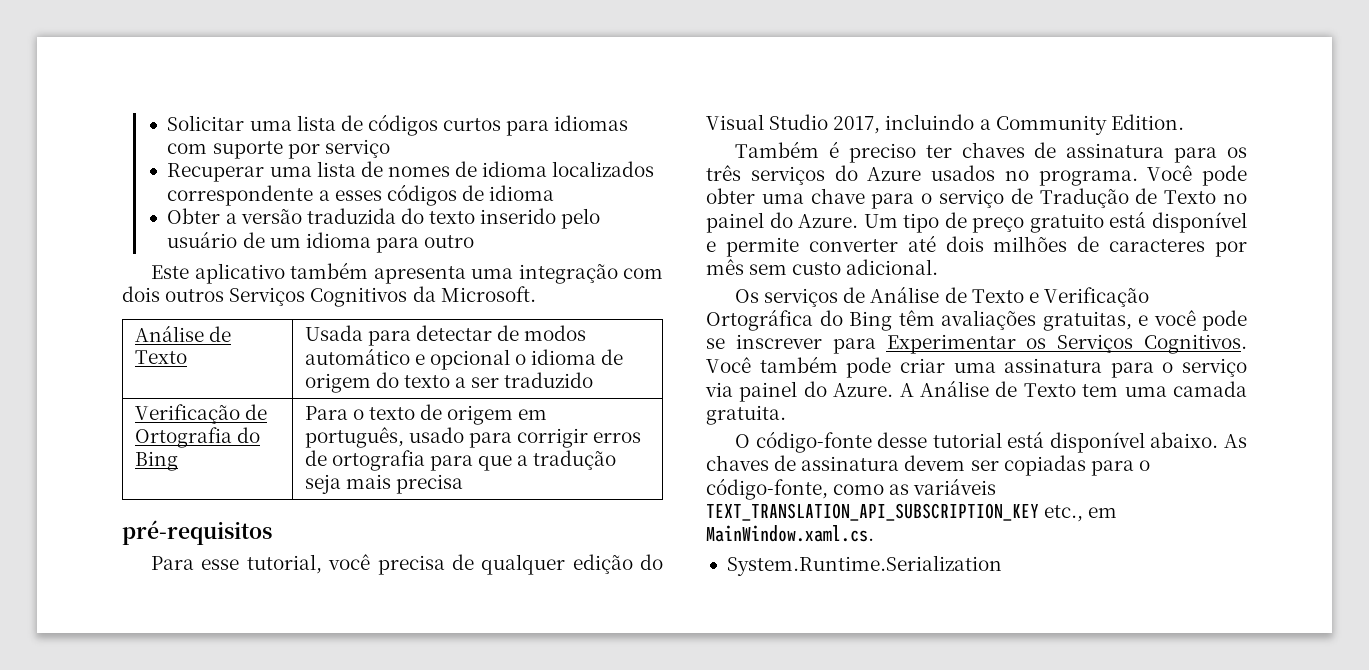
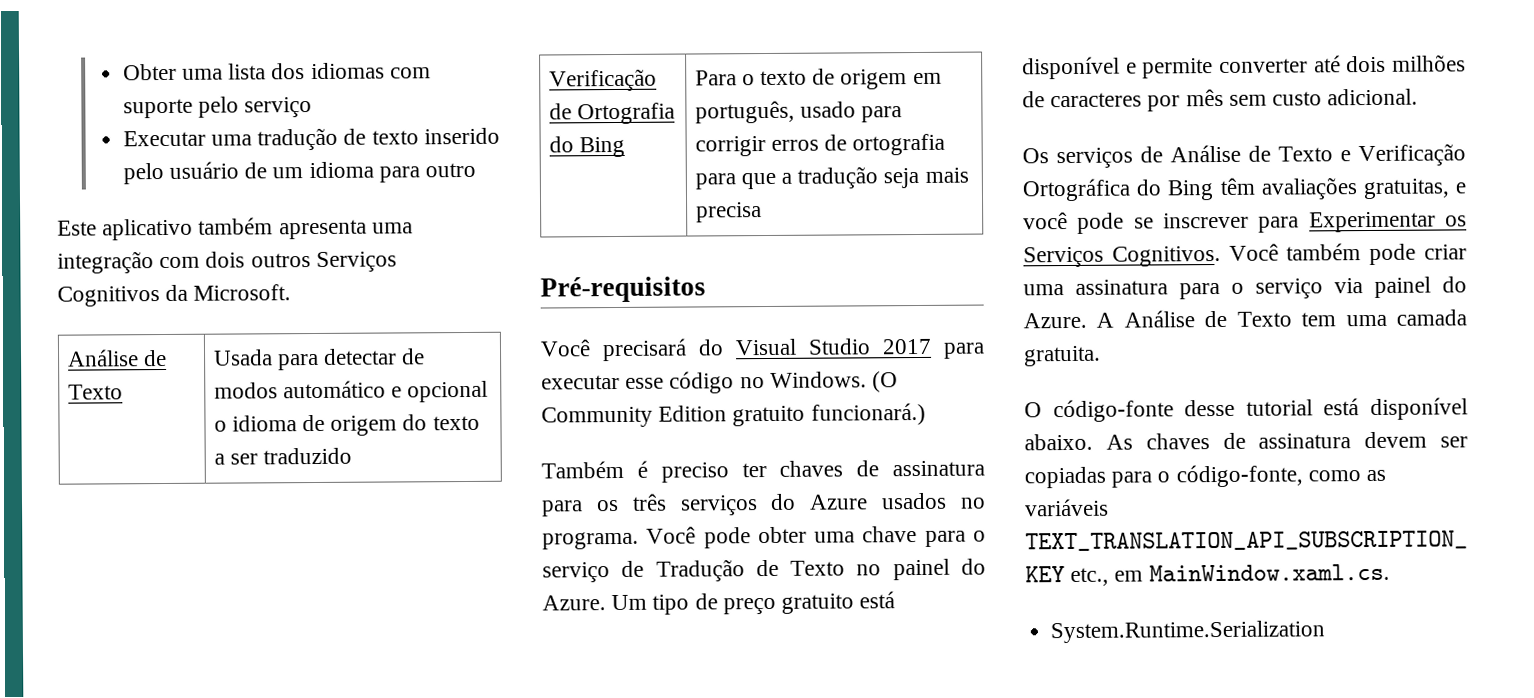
[167,114,550,136] Solicitar uma lista de códigos curtos para -> [122,63,306,81] Obter uma lista dos
[287,143,320,159] por -> [197,96,239,118] pelo
[167,161,655,182] [167,184,555,206] [167,208,424,224] Recuperar uma lista de nomes de idioma localizados correspondente a esses códigos de idioma // Obter a versão traduzida do -> [122,127,367,151] Executar uma tradução de
[122,520,272,545] [151,554,664,575] [706,114,1184,135] pré-requisitos // Para esse tutorial, você precisa de qualquer edição do Visual Studio 2017, incluindo a Community Edition. -> [540,276,706,303] [540,338,985,362] [541,371,899,394] [541,402,926,428] Pré-requisitos // Você precisará do Visual Studio 2017 para executar esse código no Windows. (O Community Edition gratuito funcionará.)

